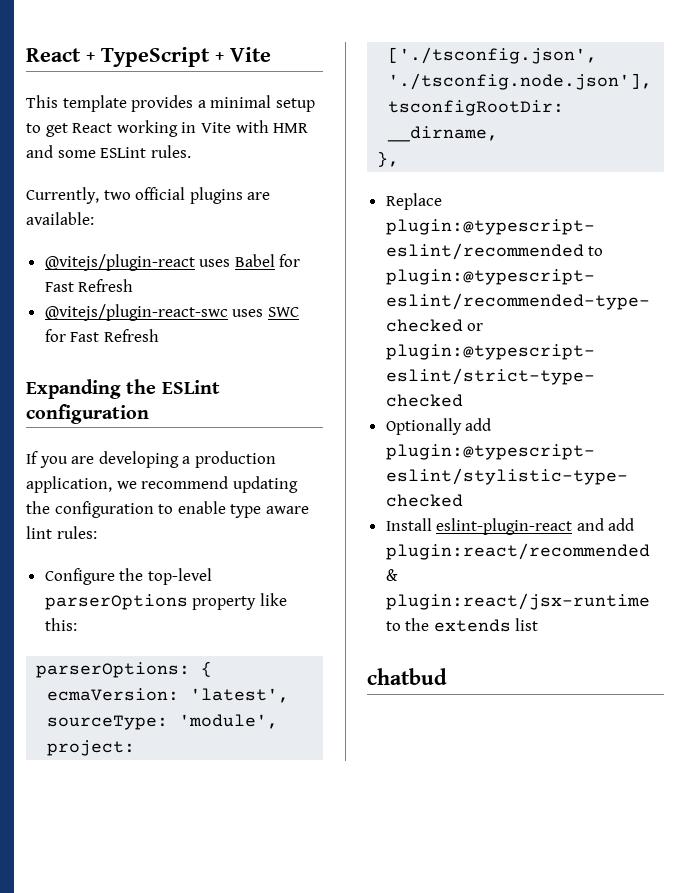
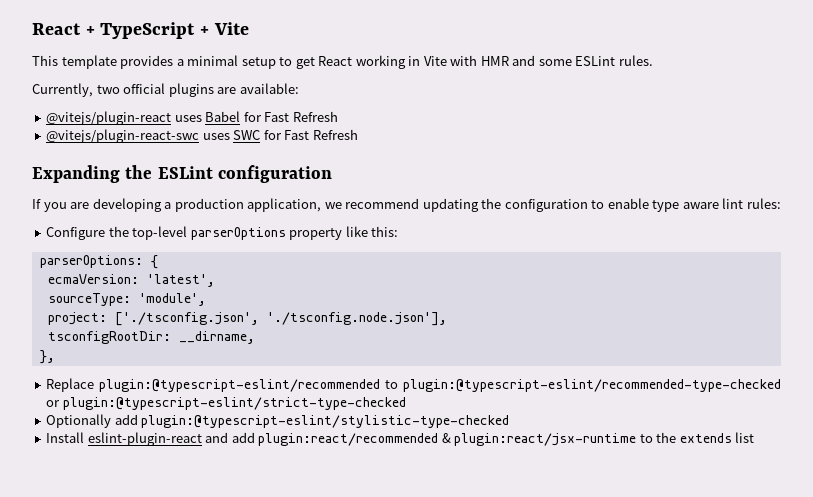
[367,668,447,685] // chatbud -> (755, 437) none

